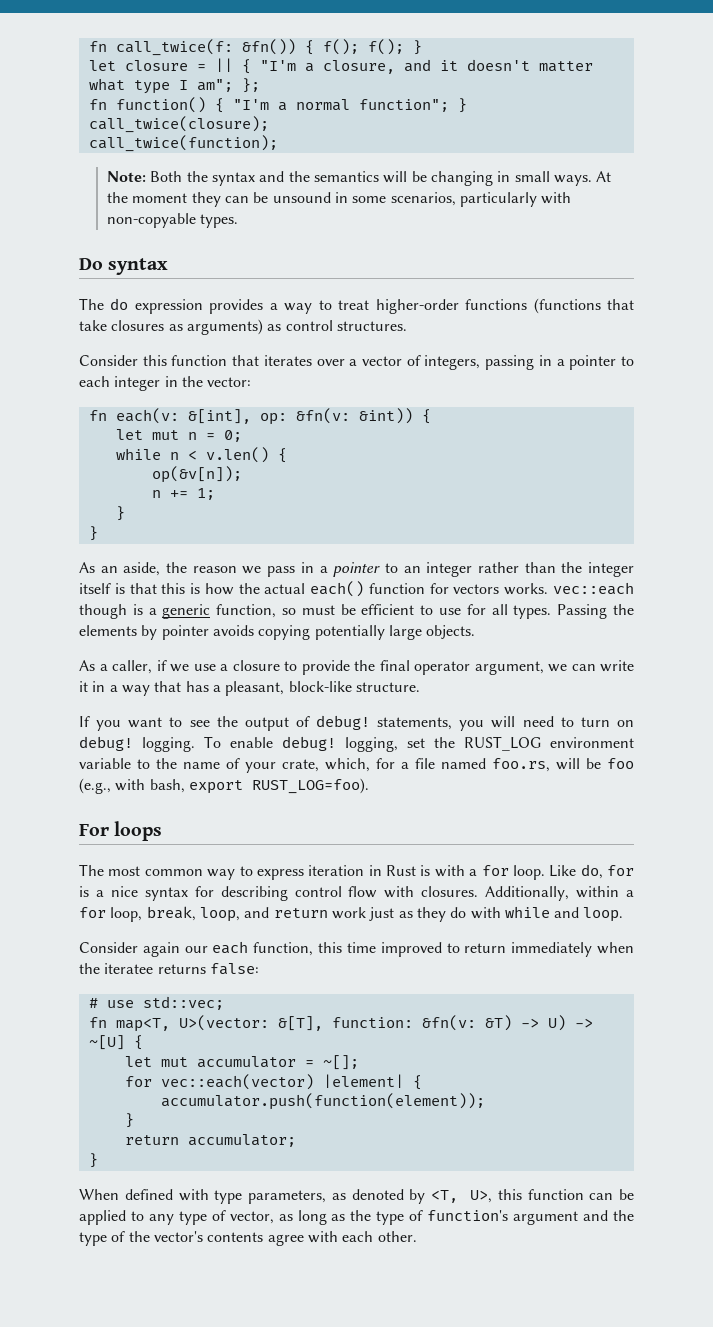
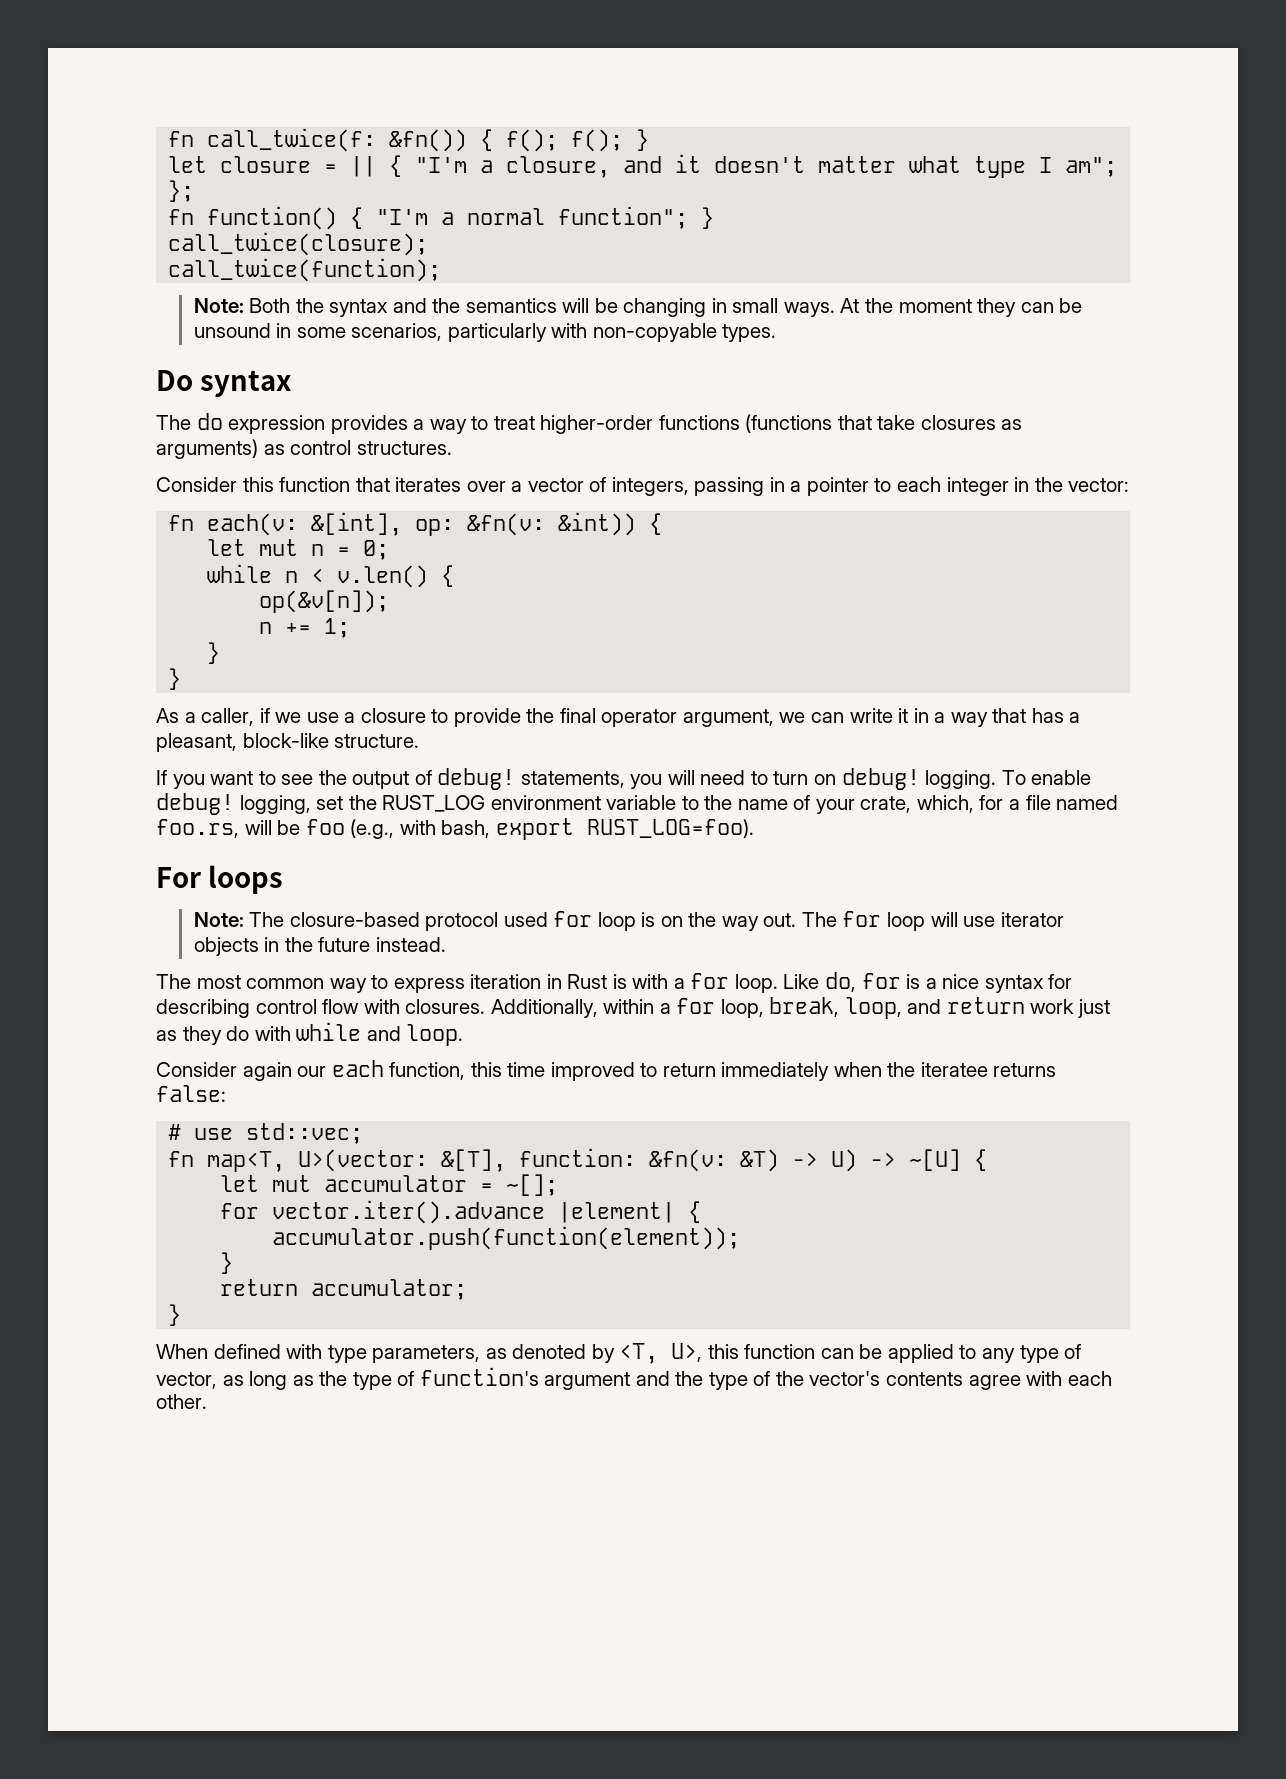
[79,562,634,577] [79,581,634,597] [79,604,634,619] [79,625,476,640] // As an aside, the reason we pass in a pointer to an integer rather than the integer itself is that this is how the actual each() function for vectors works. vec::each though is a generic function, so must be efficient to use for all types. Passing the elements by pointer avoids copying potentially large objects. -> (182, 679) none
(163, 831) none -> [193,911,1064,931] [193,937,446,956] // Note: The closure-based protocol used for loop is on the way out. The for loop will use iterator objects in the future instead.
[160,1074,314,1090] vec::each(vector) -> [272,1200,546,1224] vector.iter().advance

